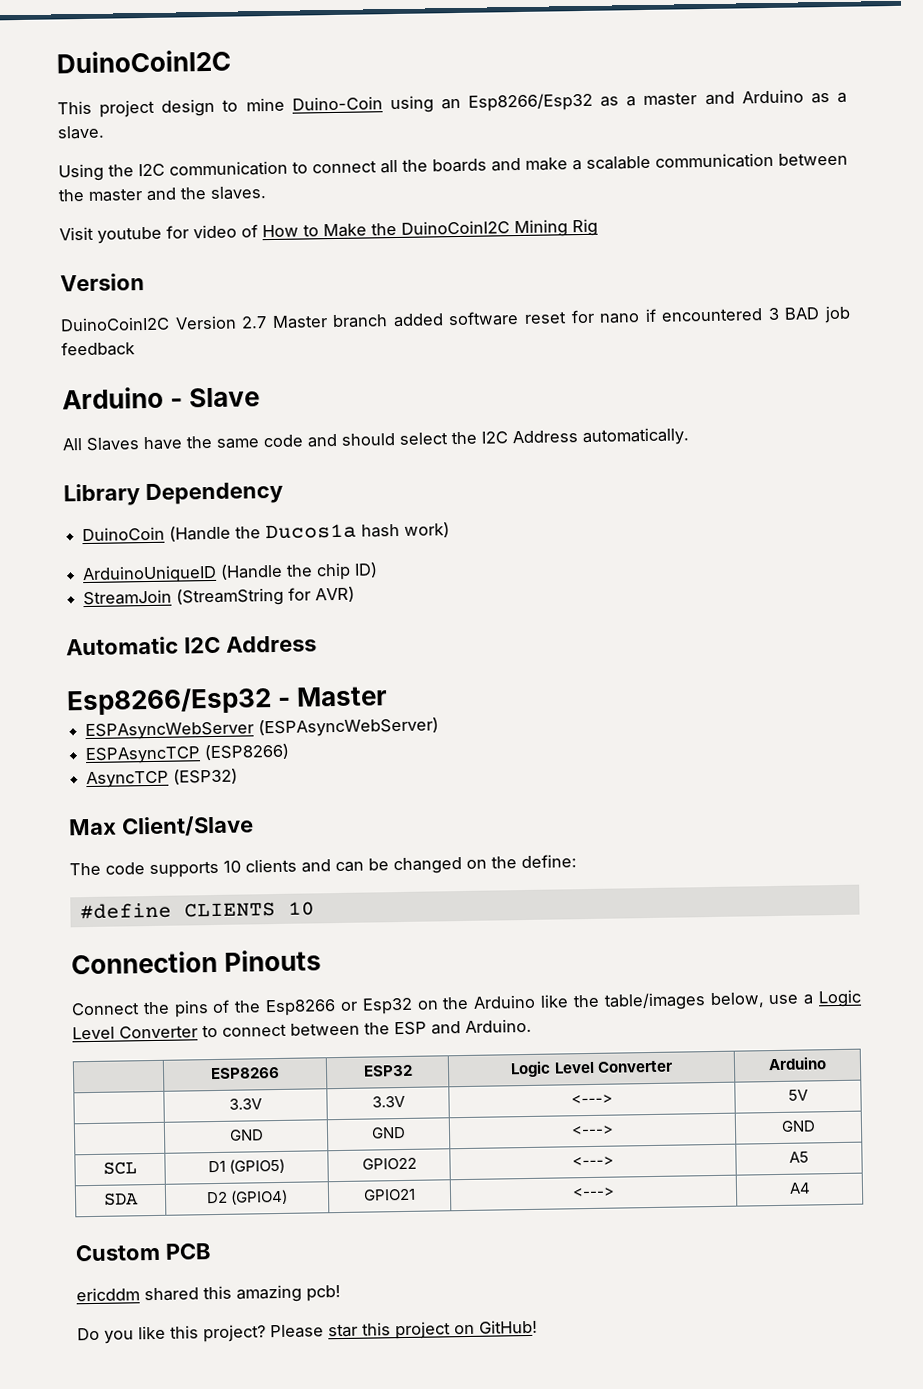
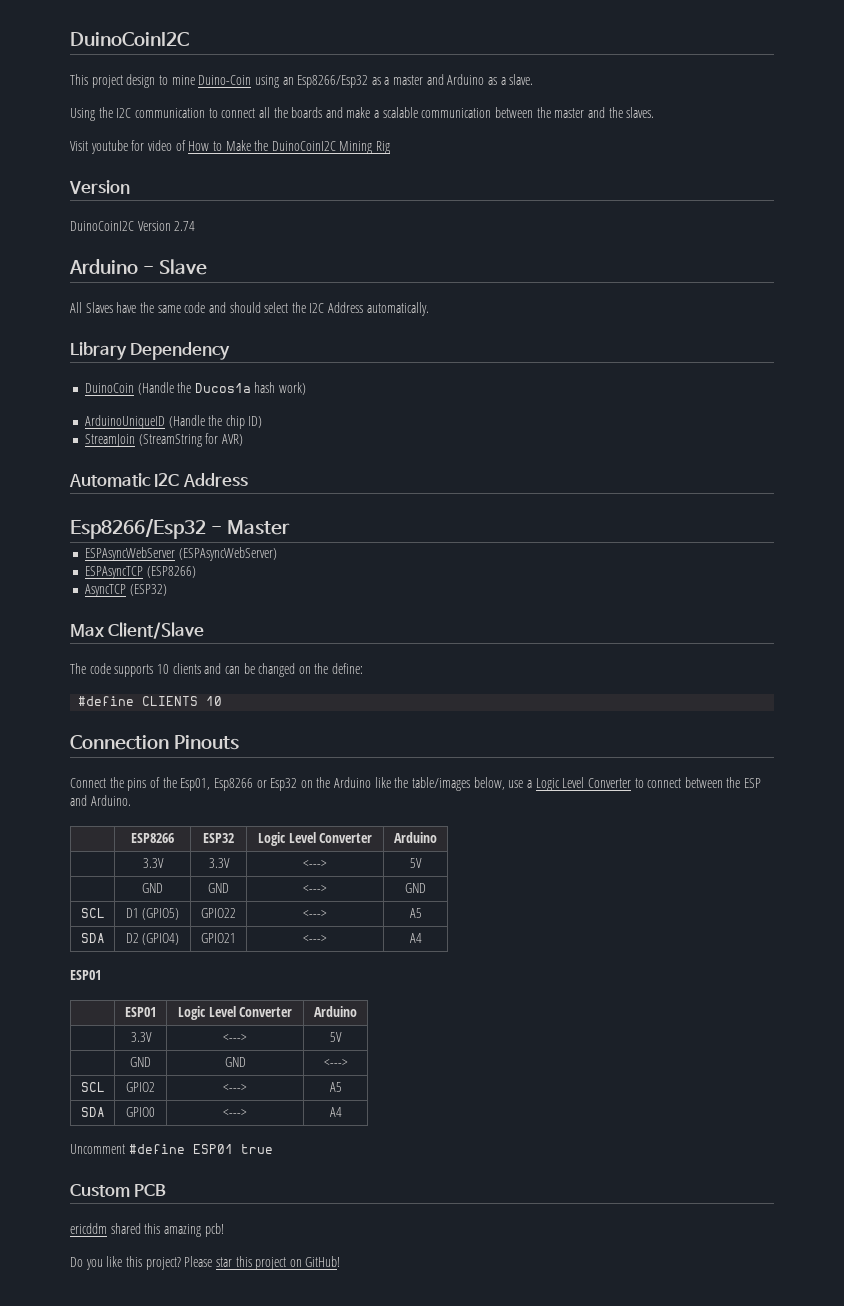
[241,305,851,329] [61,341,135,357] 2.7 Master branch added software reset for nano if encountered 3 BAD job feedback -> [174,221,196,231] 2.74
(262, 1006) none -> [180,778,211,791] Esp01,
(811, 1188) none -> [70,970,101,980] [125,1007,156,1017] [177,1006,293,1020] [314,1006,357,1017] [130,1032,152,1042] [223,1034,247,1042] [330,1032,342,1042] [130,1057,151,1067] [224,1057,246,1067] [323,1059,348,1067] [80,1082,105,1092] [126,1082,155,1092] [223,1084,247,1092] [329,1082,342,1092] [80,1107,105,1117] [126,1107,155,1117] [223,1109,247,1117] [329,1107,342,1117] [70,1144,273,1154] // ESP01 // | ESP01 | Logic Level Converter | Arduino // | 3.3V | <---> | 5V // | GND | GND | <---> // SCL | GPIO2 | <---> | A5 // SDA | GPIO0 | <---> | A4 // Uncomment #define ESP01 true

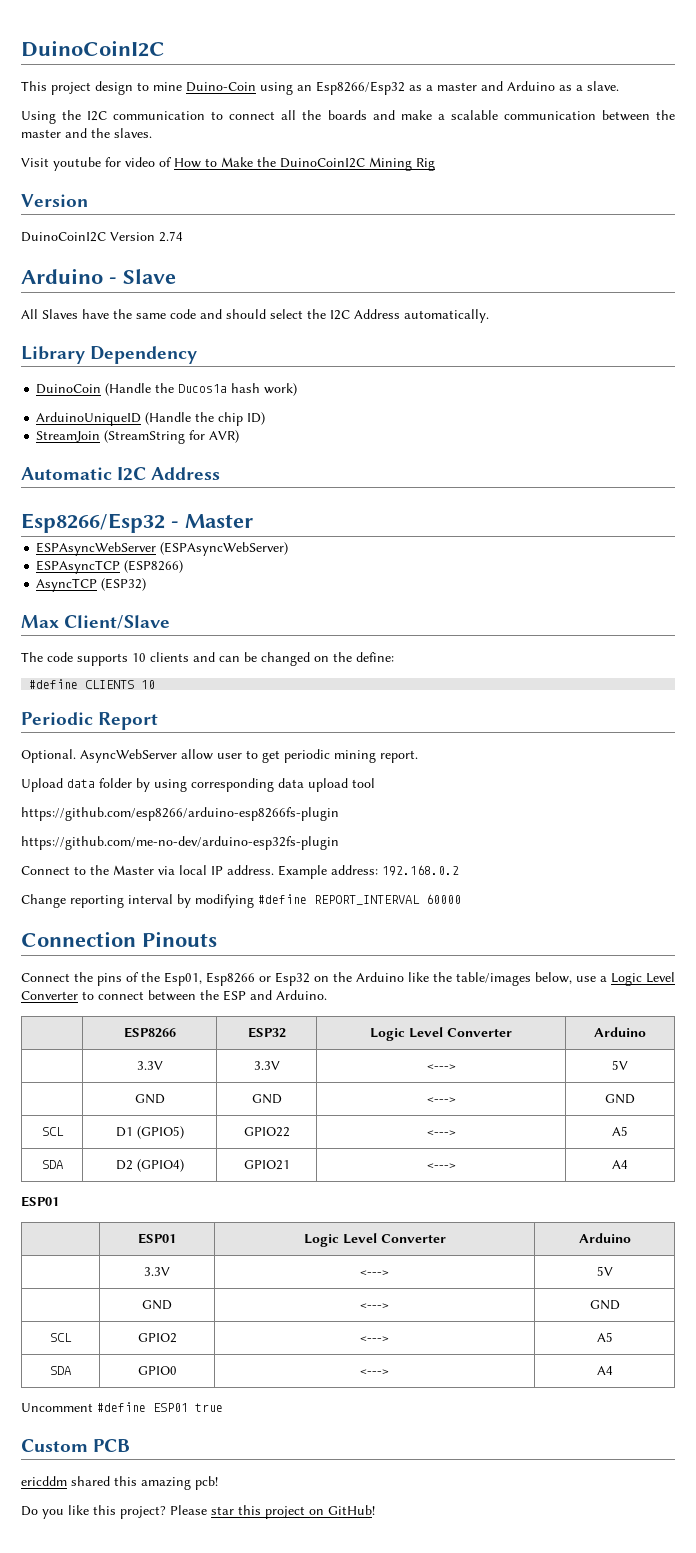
(223, 701) none -> [21,712,159,730] [21,749,418,763] [21,778,375,792] [21,807,339,821] [21,836,339,850] [21,865,459,879] [21,894,461,908] // Periodic Report // Optional. AsyncWebServer allow user to get periodic mining report. // Upload data folder by using corresponding data upload tool // https://github.com/esp8266/arduino-esp8266fs-plugin // https://github.com/me-no-dev/arduino-esp32fs-plugin // Connect to the Master via local IP address. Example address: 192.168.0.2 // Change reporting interval by modifying #define REPORT_INTERVAL 60000
[224,1057,246,1067] [323,1059,348,1067] | GND | <---> -> [360,1303,389,1309] [589,1300,620,1310] | <---> | GND

